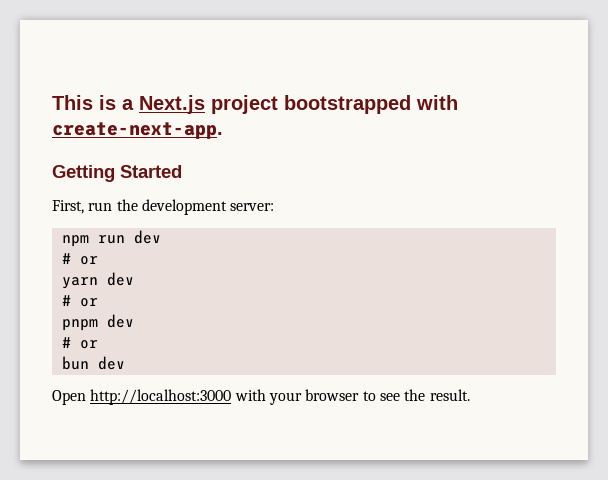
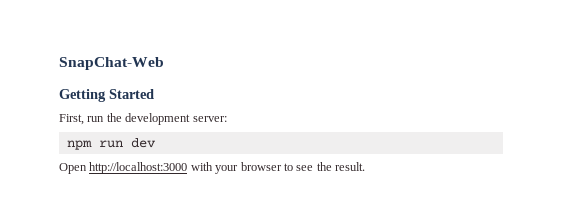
[52,95,458,114] [52,122,223,139] This is a Next.js project bootstrapped with create-next-app. -> [59,57,164,70] SnapChat-Web
[61,253,98,265] [61,272,134,289] [61,295,98,307] [61,314,134,331] [61,337,98,349] [61,356,125,370] // # or // yarn dev // # or // pnpm dev // # or // bun dev -> (156, 143) none

